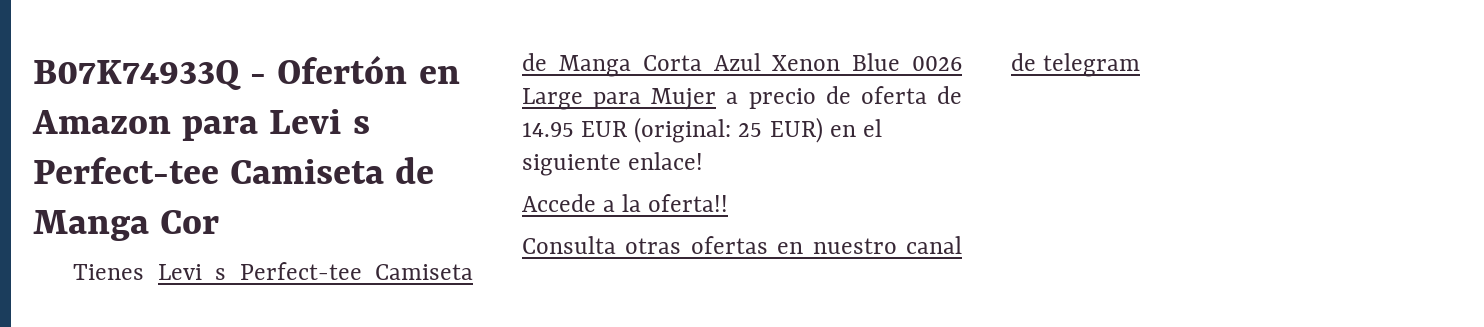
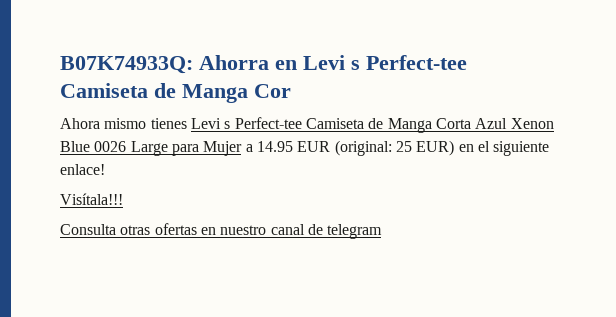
[33,55,460,90] [32,110,259,141] B07K74933Q - Ofertón en Amazon para -> [60,55,297,74] B07K74933Q: Ahorra en
[73,264,145,280] Tienes -> [60,118,187,129] Ahora mismo tienes
[748,86,962,109] precio de oferta de -> (253, 148) none
[522,194,729,212] Accede a la oferta!! -> [60,193,123,205] Visítala!!!

